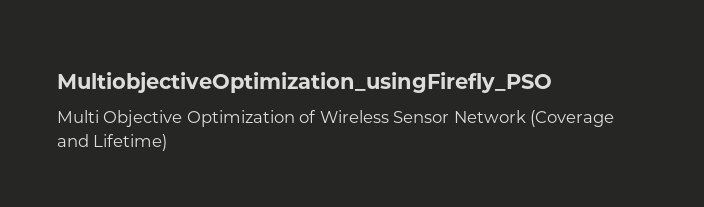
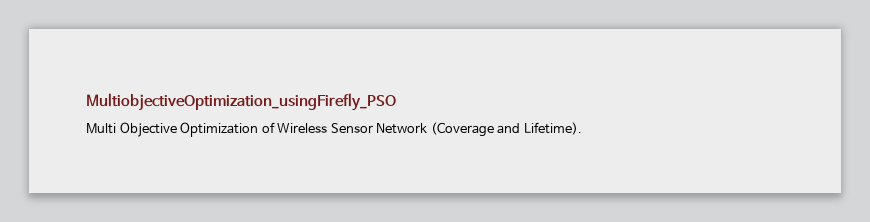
[93,134,168,151] Lifetime) -> [523,122,582,135] Lifetime).

